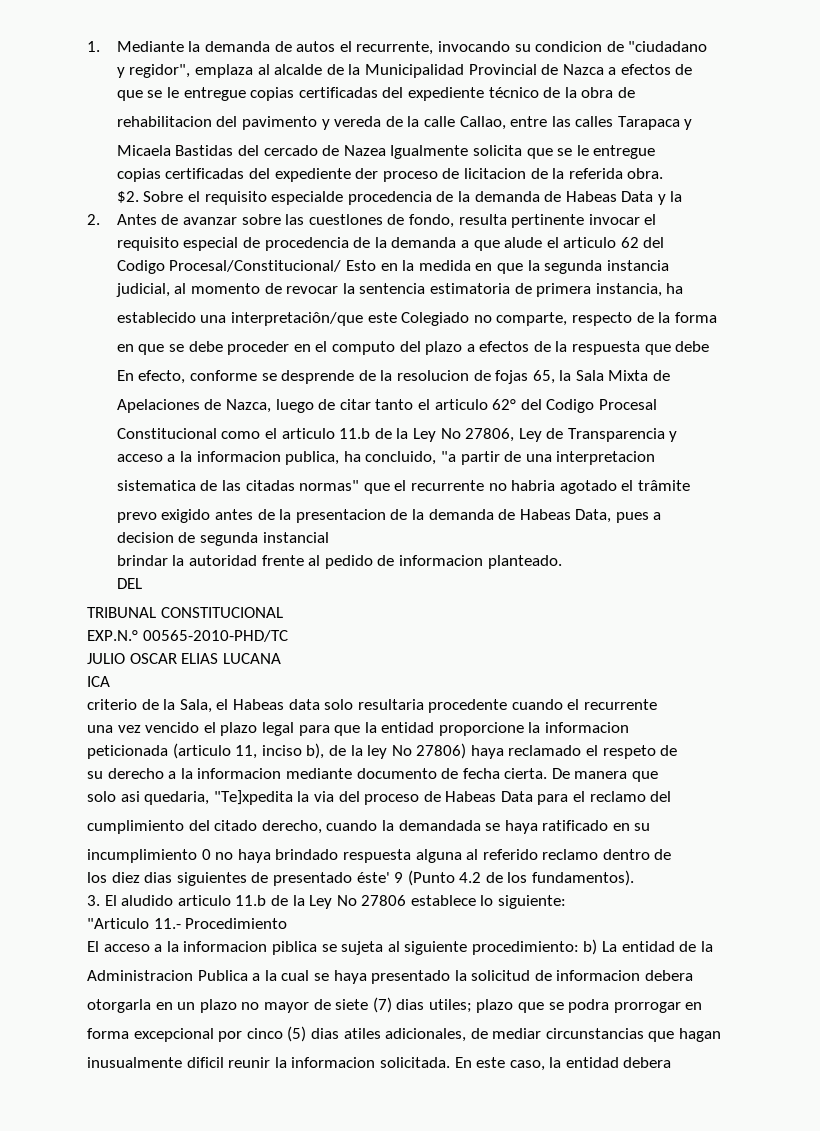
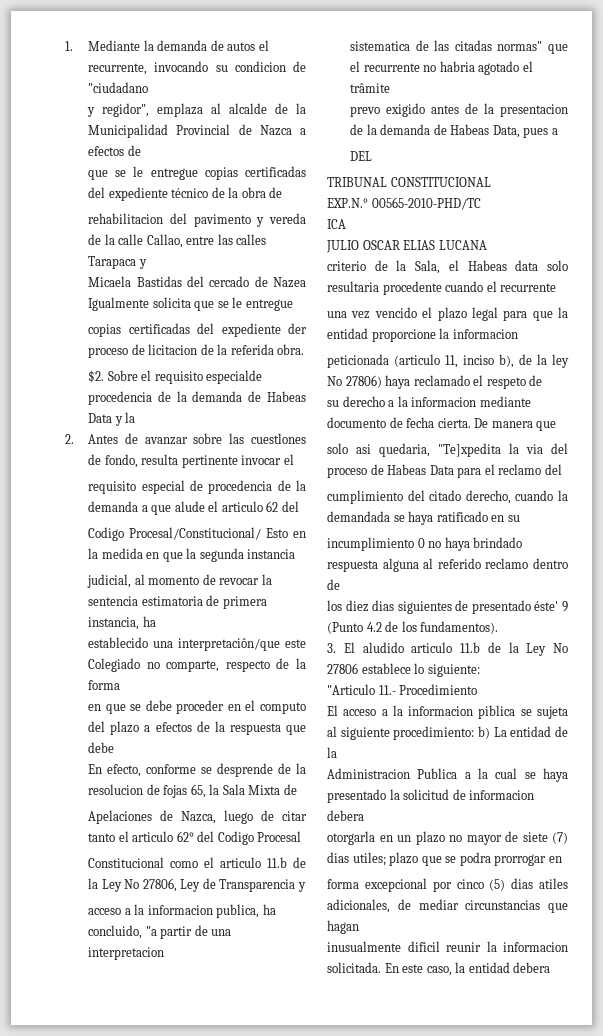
[116,532,329,546] [116,555,562,569] // decision de segunda instancial // brindar la autoridad frente al pedido de informacion planteado. -> (558, 131) none
(288, 636) none -> [327,219,346,229] // ICA
[87,676,110,687] // ICA -> (487, 245) none

